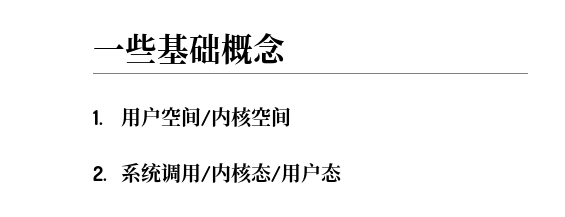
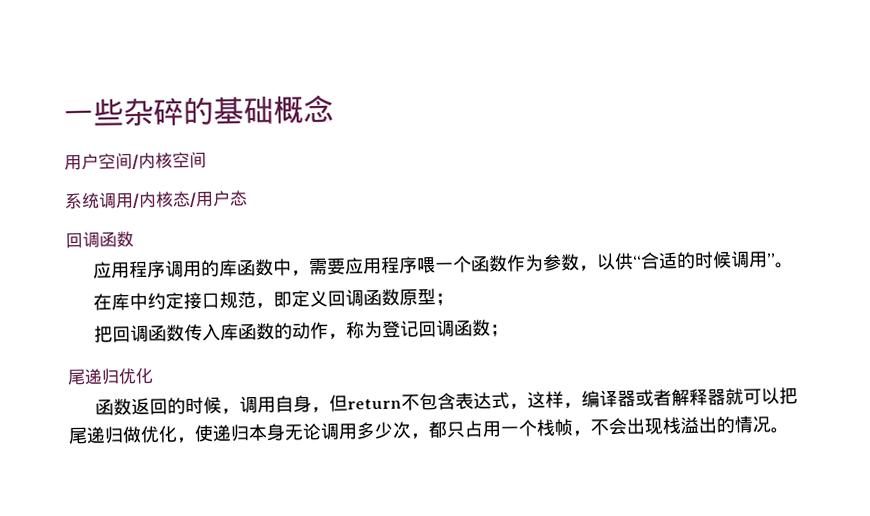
(157, 48) none -> [123,96,214,127] 杂碎的
[93,110,103,125] 1. -> (334, 109) none
[93,166,107,181] 2. -> (207, 160) none
(344, 173) none -> [65,231,134,249] [93,250,795,279] [93,287,455,311] [94,319,510,343] [67,367,154,386] [95,386,799,416] [68,415,789,445] // 回调函数 // 应用程序调用的库函数中，需要应用程序喂一个函数作为参数，以供“合适的时候调用”。 // 在库中约定接口规范，即定义回调函数原型； // 把回调函数传入库函数的动作，称为登记回调函数； // 尾递归优化 // 函数返回的时候，调用自身，但return不包含表达式，这样，编译器或者解释器就可以把尾递归做优化，使递归本身无论调用多少次，都只占用一个栈帧，不会出现栈溢出的情况。

